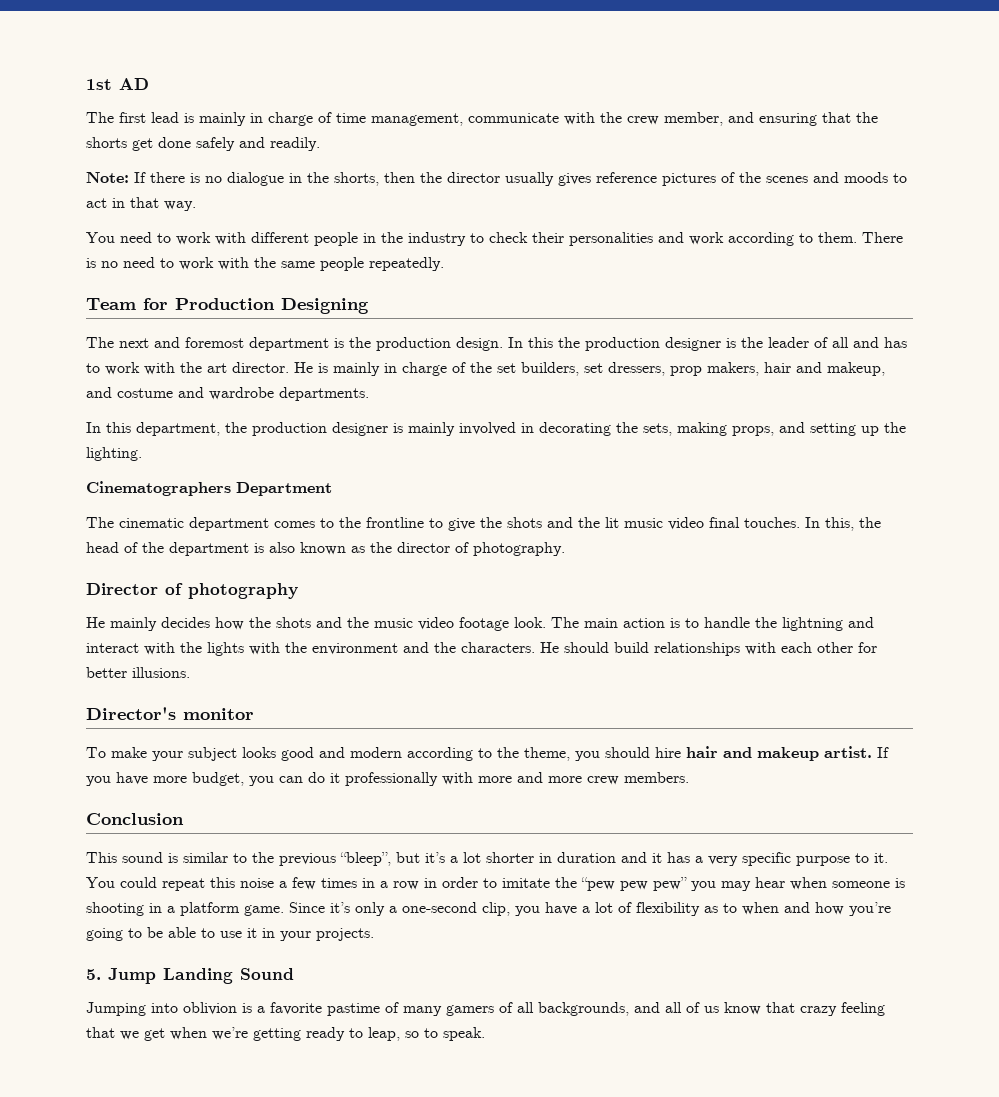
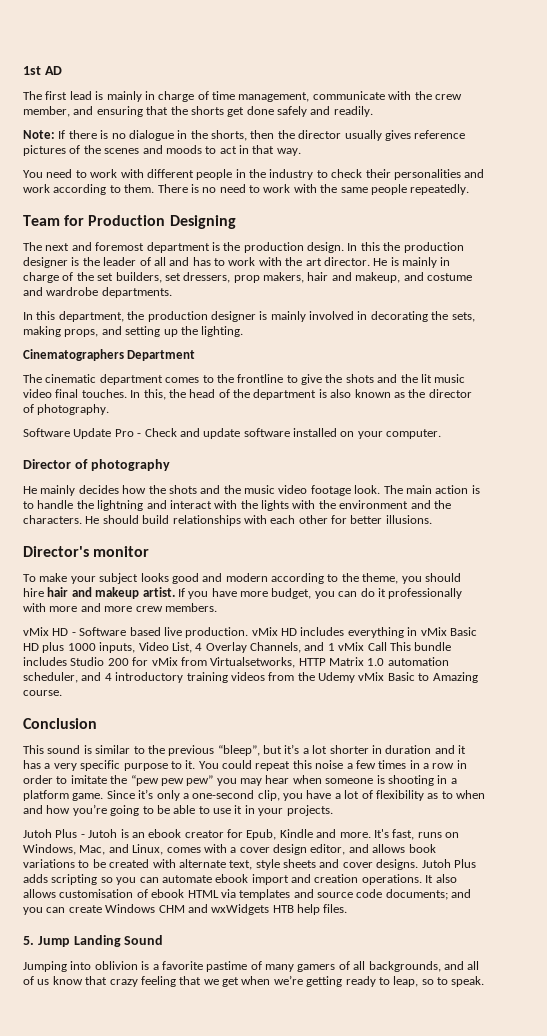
(565, 549) none -> [23,428,442,439] // Software Update Pro - Check and update software installed on your computer.
(689, 777) none -> [23,627,477,638] [23,642,452,653] [23,657,449,668] [23,672,478,683] [23,690,62,696] // vMix HD - Software based live production. vMix HD includes everything in vMix Basic HD plus 1000 inputs, Video List, 4 Overlay Channels, and 1 vMix Call This bundle includes Studio 200 for vMix from Virtualsetworks, HTTP Matrix 1.0 automation scheduler, and 4 introductory training videos from the Udemy vMix Basic to Amazing course.
(374, 934) none -> [23,829,459,840] [23,844,436,855] [23,859,476,870] [23,874,457,885] [23,889,472,900] [23,904,348,915] // Jutoh Plus - Jutoh is an ebook creator for Epub, Kindle and more. It's fast, runs on Windows, Mac, and Linux, comes with a cover design editor, and allows book variations to be created with alternate text, style sheets and cover designs. Jutoh Plus adds scripting so you can automate ebook import and creation operations. It also allows customisation of ebook HTML via templates and source code documents; and you can create Windows CHM and wxWidgets HTB help files.

